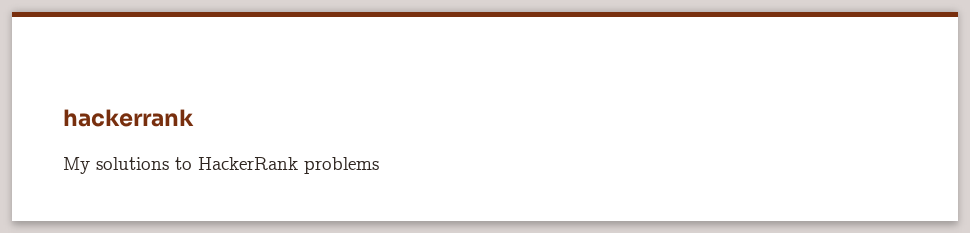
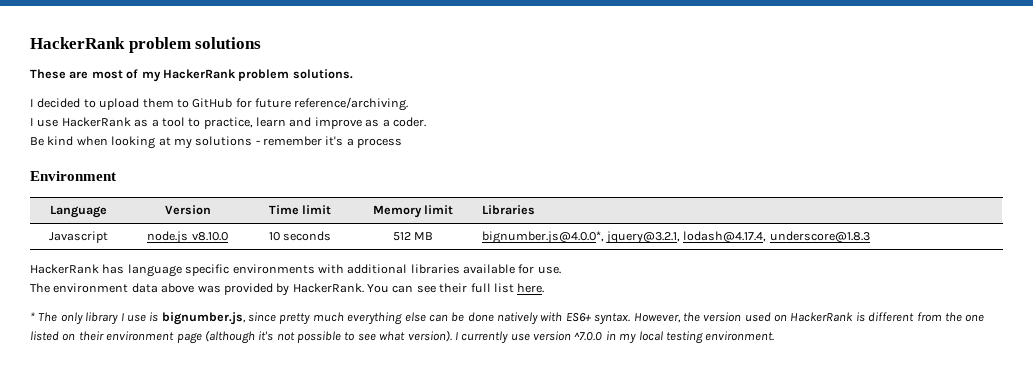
[63,109,194,127] [63,157,379,174] hackerrank // My solutions to HackerRank problems -> [30,37,262,53] [30,69,353,82] [30,97,409,111] [30,117,426,129] [30,136,403,149] [30,171,116,181] [49,205,107,218] [164,205,211,215] [268,205,332,215] [372,205,454,218] [481,205,535,215] [48,231,108,243] [147,231,228,244] [268,231,332,241] [392,232,434,241] [481,231,870,244] [30,264,561,277] [30,283,545,296] [30,312,985,325] [30,330,775,344] HackerRank problem solutions // These are most of my HackerRank problem solutions. // I decided to upload them to GitHub for future reference/archiving. // I use HackerRank as a tool to practice, learn and improve as a coder. // Be kind when looking at my solutions - remember it's a process // Environment // Language | Version | Time limit | Memory limit | Libraries // Javascript | node.js v8.10.0 | 10 seconds | 512 MB | bignumber.js@4.0.0*, jquery@3.2.1, lodash@4.17.4, underscore@1.8.3 // HackerRank has language specific environments with additional libraries available for use. // The environment data above was provided by HackerRank. You can see their full list here. // * The only library I use is bignumber.js, since pretty much everything else can be done natively with ES6+ syntax. However, the version used on HackerRank is different from the one listed on their environment page (although it's not possible to see what version). I currently use version ^7.0.0 in my local testing environment.

